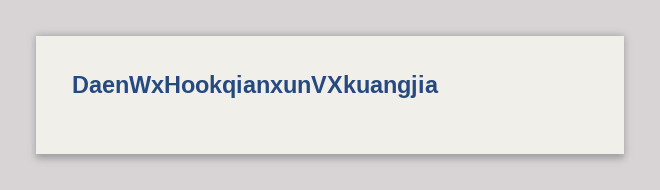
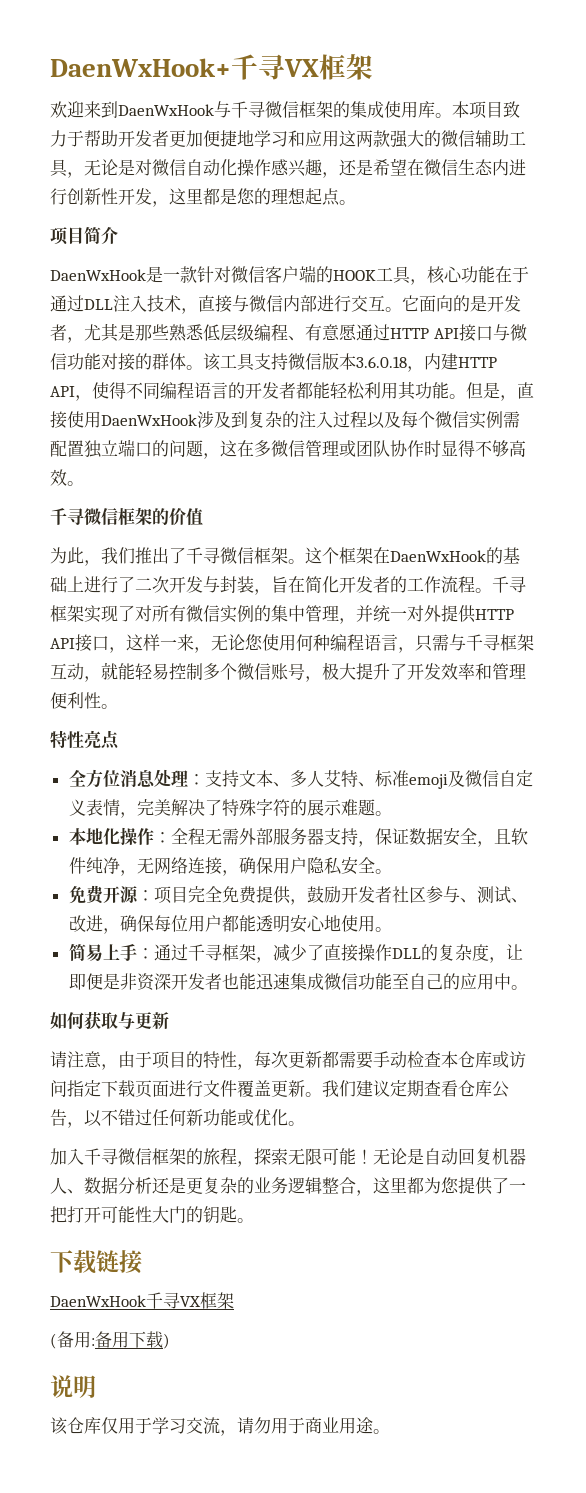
[72,75,439,98] DaenWxHookqianxunVXkuangjia -> [50,54,373,80] [50,101,520,119] [50,130,526,148] [50,158,526,178] [50,188,356,207] [50,226,118,245] [50,265,529,285] [50,295,521,314] [50,323,527,343] [50,353,497,372] [50,381,534,401] [50,411,520,429] [50,439,526,459] [50,469,84,486] [50,507,203,526] [50,547,520,566] [50,576,526,595] [50,605,514,624] [50,634,534,653] [50,662,526,682] [50,692,118,709] [50,730,119,750] [68,769,533,789] [68,799,392,818] [68,827,528,847] [68,857,392,876] [68,885,528,905] [68,915,392,934] [68,943,523,963] [68,973,528,991] [50,1011,169,1029] [50,1051,526,1070] [50,1080,509,1098] [50,1109,305,1128] [50,1148,526,1167] [50,1177,526,1196] [50,1206,254,1224] [50,1250,142,1274] [50,1292,234,1309] [50,1331,170,1349] [50,1375,96,1398] [50,1417,390,1436] DaenWxHook+千寻VX框架 // 欢迎来到DaenWxHook与千寻微信框架的集成使用库。本项目致力于帮助开发者更加便捷地学习和应用这两款强大的微信辅助工具，无论是对微信自动化操作感兴趣，还是希望在微信生态内进行创新性开发，这里都是您的理想起点。 // 项目简介 // DaenWxHook是一款针对微信客户端的HOOK工具，核心功能在于通过DLL注入技术，直接与微信内部进行交互。它面向的是开发者，尤其是那些熟悉低层级编程、有意愿通过HTTP API接口与微信功能对接的群体。该工具支持微信版本3.6.0.18，内建HTTP API，使得不同编程语言的开发者都能轻松利用其功能。但是，直接使用DaenWxHook涉及到复杂的注入过程以及每个微信实例需配置独立端口的问题，这在多微信管理或团队协作时显得不够高效。 // 千寻微信框架的价值 // 为此，我们推出了千寻微信框架。这个框架在DaenWxHook的基础上进行了二次开发与封装，旨在简化开发者的工作流程。千寻框架实现了对所有微信实例的集中管理，并统一对外提供HTTP API接口，这样一来，无论您使用何种编程语言，只需与千寻框架互动，就能轻易控制多个微信账号，极大提升了开发效率和管理便利性。 // 特性亮点 // 全方位消息处理：支持文本、多人艾特、标准emoji及微信自定义表情，完美解决了特殊字符的展示难题。 // 本地化操作：全程无需外部服务器支持，保证数据安全，且软件纯净，无网络连接，确保用户隐私安全。 // 免费开源：项目完全免费提供，鼓励开发者社区参与、测试、改进，确保每位用户都能透明安心地使用。 // 简易上手：通过千寻框架，减少了直接操作DLL的复杂度，让即便是非资深开发者也能迅速集成微信功能至自己的应用中。 // 如何获取与更新 // 请注意，由于项目的特性，每次更新都需要手动检查本仓库或访问指定下载页面进行文件覆盖更新。我们建议定期查看仓库公告，以不错过任何新功能或优化。 // 加入千寻微信框架的旅程，探索无限可能！无论是自动回复机器人、数据分析还是更复杂的业务逻辑整合，这里都为您提供了一把打开可能性大门的钥匙。 // 下载链接 // DaenWxHook千寻VX框架 // (备用:备用下载) // 说明 // 该仓库仅用于学习交流，请勿用于商业用途。

